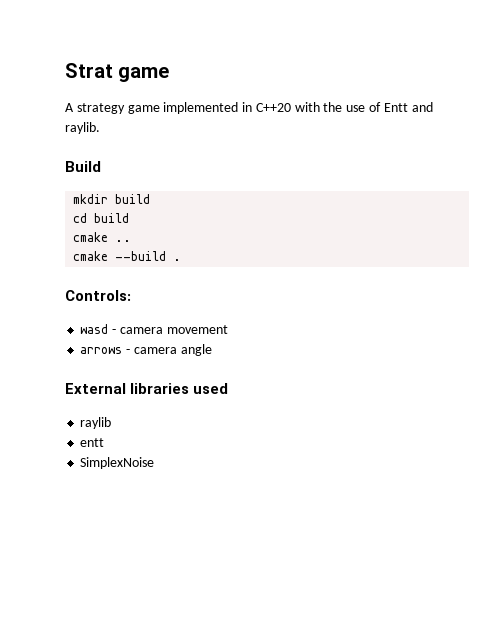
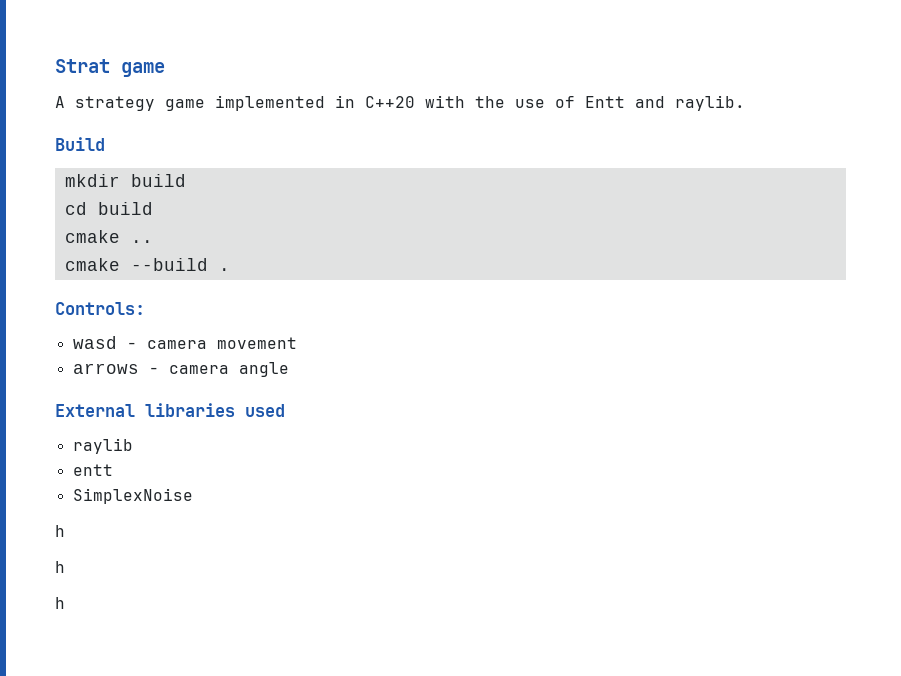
(155, 463) none -> [55,525,65,537] [55,561,65,573] [55,597,65,609] // h // h // h

